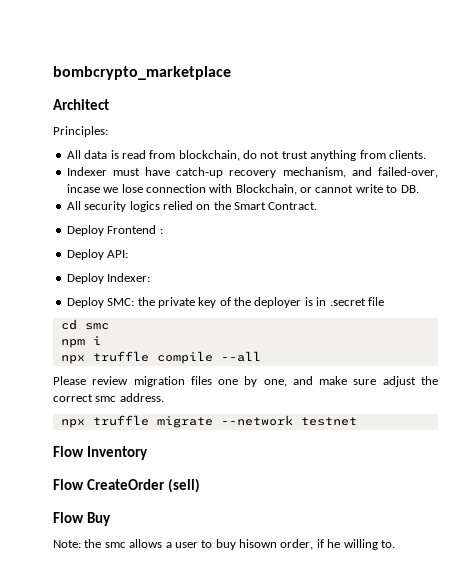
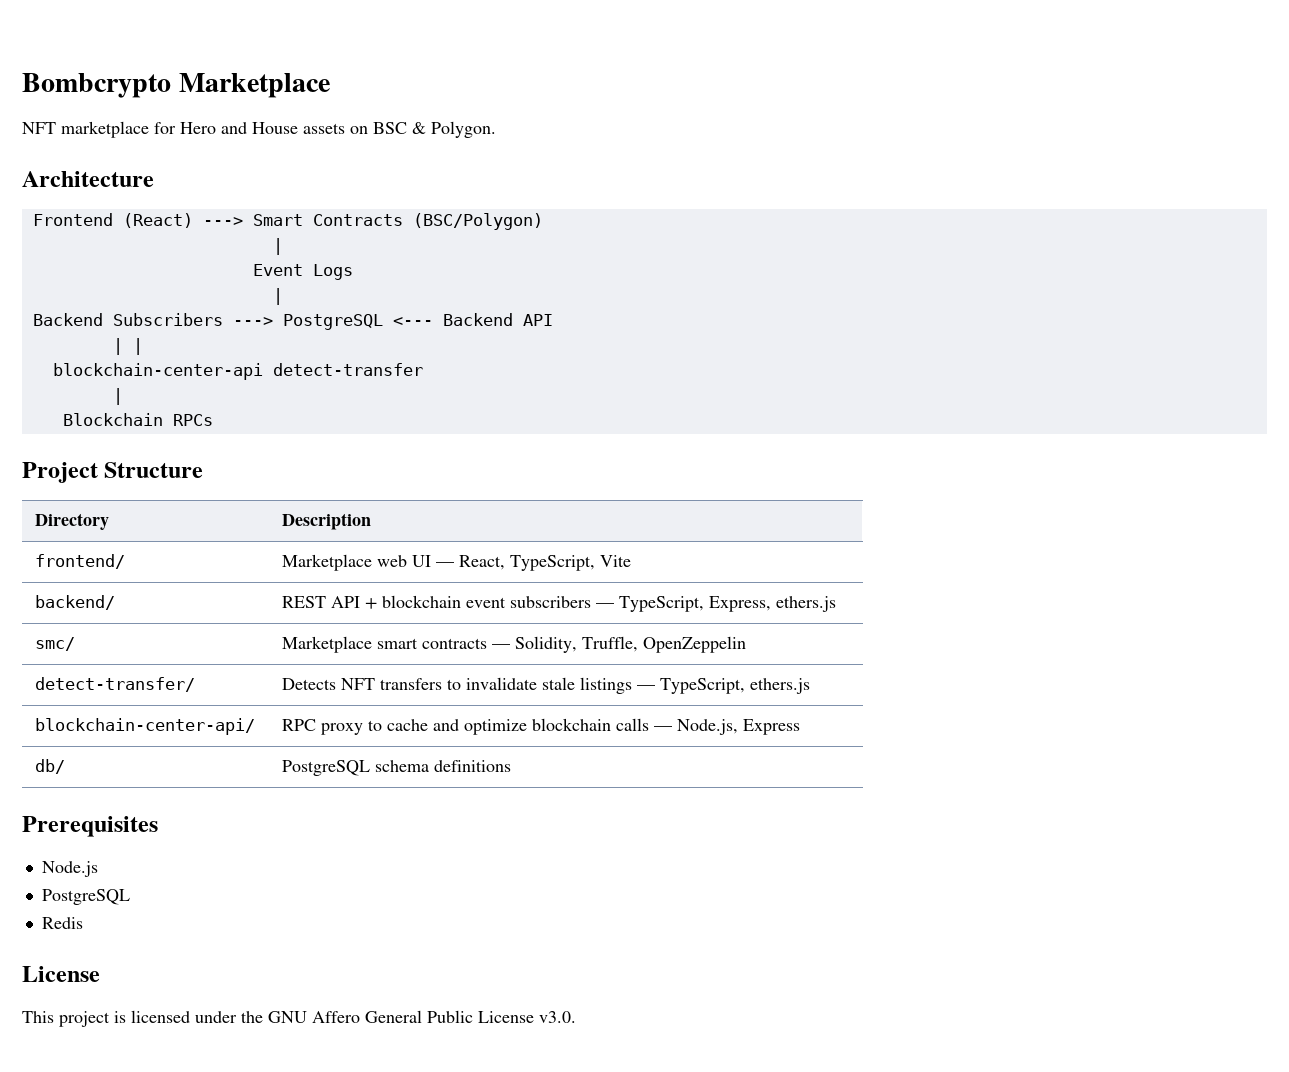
[53,66,231,80] [53,99,109,110] [53,126,108,137] [66,150,426,161] [66,167,438,178] [66,184,419,195] [66,201,318,212] [66,225,163,236] [66,249,129,260] [66,273,151,284] [66,297,384,308] [60,319,109,330] [60,336,101,348] [60,351,261,364] [53,376,438,387] [53,393,164,402] [60,415,357,428] [53,446,148,460] [53,478,200,493] [53,512,111,526] [53,539,395,550] bombcrypto_marketplace // Architect // Principles: // All data is read from blockchain, do not trust anything from clients. // Indexer must have catch-up recovery mechanism, and failed-over, incase we lose connection with Blockchain, or cannot write to DB. // All security logics relied on the Smart Contract. // Deploy Frontend : // Deploy API: // Deploy Indexer: // Deploy SMC: the private key of the deployer is in .secret file // cd smc // npm i // npx truffle compile --all // Please review migration files one by one, and make sure adjust the correct smc address. // npx truffle migrate --network testnet // Flow Inventory // Flow CreateOrder (sell) // Flow Buy // Note: the smc allows a user to buy hisown order, if he willing to. -> [22,73,330,98] [22,121,496,138] [22,171,154,187] [32,213,543,230] [272,238,283,255] [252,264,353,280] [272,288,283,305] [32,313,553,330] [112,338,143,355] [52,363,423,380] [112,388,123,405] [62,413,213,426] [22,462,204,483] [35,513,110,530] [282,513,372,530] [35,554,126,569] [282,554,632,571] [35,595,116,610] [282,595,837,612] [35,637,76,651] [282,636,747,653] [35,677,196,692] [282,677,811,694] [35,718,256,735] [282,718,801,735] [35,759,66,774] [282,760,512,776] [22,816,158,837] [41,861,98,877] [41,889,130,905] [41,917,83,929] [22,966,100,982] [22,1010,576,1027] Bombcrypto Marketplace // NFT marketplace for Hero and House assets on BSC & Polygon. // Architecture // Frontend (React) ---> Smart Contracts (BSC/Polygon) // | // Event Logs // | // Backend Subscribers ---> PostgreSQL <--- Backend API // | | // blockchain-center-api detect-transfer // | // Blockchain RPCs // Project Structure // Directory | Description // frontend/ | Marketplace web UI — React, TypeScript, Vite // backend/ | REST API + blockchain event subscribers — TypeScript, Express, ethers.js // smc/ | Marketplace smart contracts — Solidity, Truffle, OpenZeppelin // detect-transfer/ | Detects NFT transfers to invalidate stale listings — TypeScript, ethers.js // blockchain-center-api/ | RPC proxy to cache and optimize blockchain calls — Node.js, Express // db/ | PostgreSQL schema definitions // Prerequisites // Node.js // PostgreSQL // Redis // License // This project is licensed under the GNU Affero General Public License v3.0.

